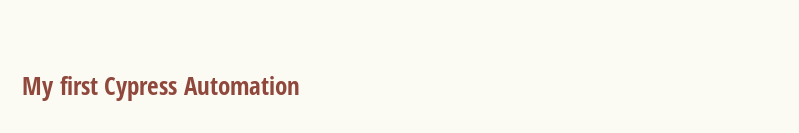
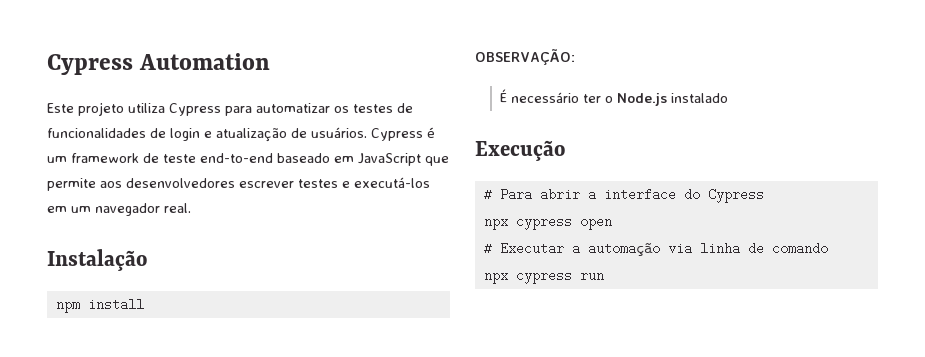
[22,76,98,101] My first -> (47, 64) none
(300, 85) none -> [47,102,413,116] [47,127,435,142] [47,153,449,166] [47,177,430,191] [47,203,191,216] [47,249,147,271] [55,298,144,313] [475,49,575,65] [499,89,728,106] [475,140,565,161] [483,188,764,203] [483,215,612,230] [483,242,828,256] [483,269,604,284] // Este projeto utiliza Cypress para automatizar os testes de funcionalidades de login e atualização de usuários. Cypress é um framework de teste end-to-end baseado em JavaScript que permite aos desenvolvedores escrever testes e executá-los em um navegador real. // Instalação // npm install // OBSERVAÇÃO: // É necessário ter o Node.js instalado // Execução // # Para abrir a interface do Cypress // npx cypress open // # Executar a automação via linha de comando // npx cypress run

